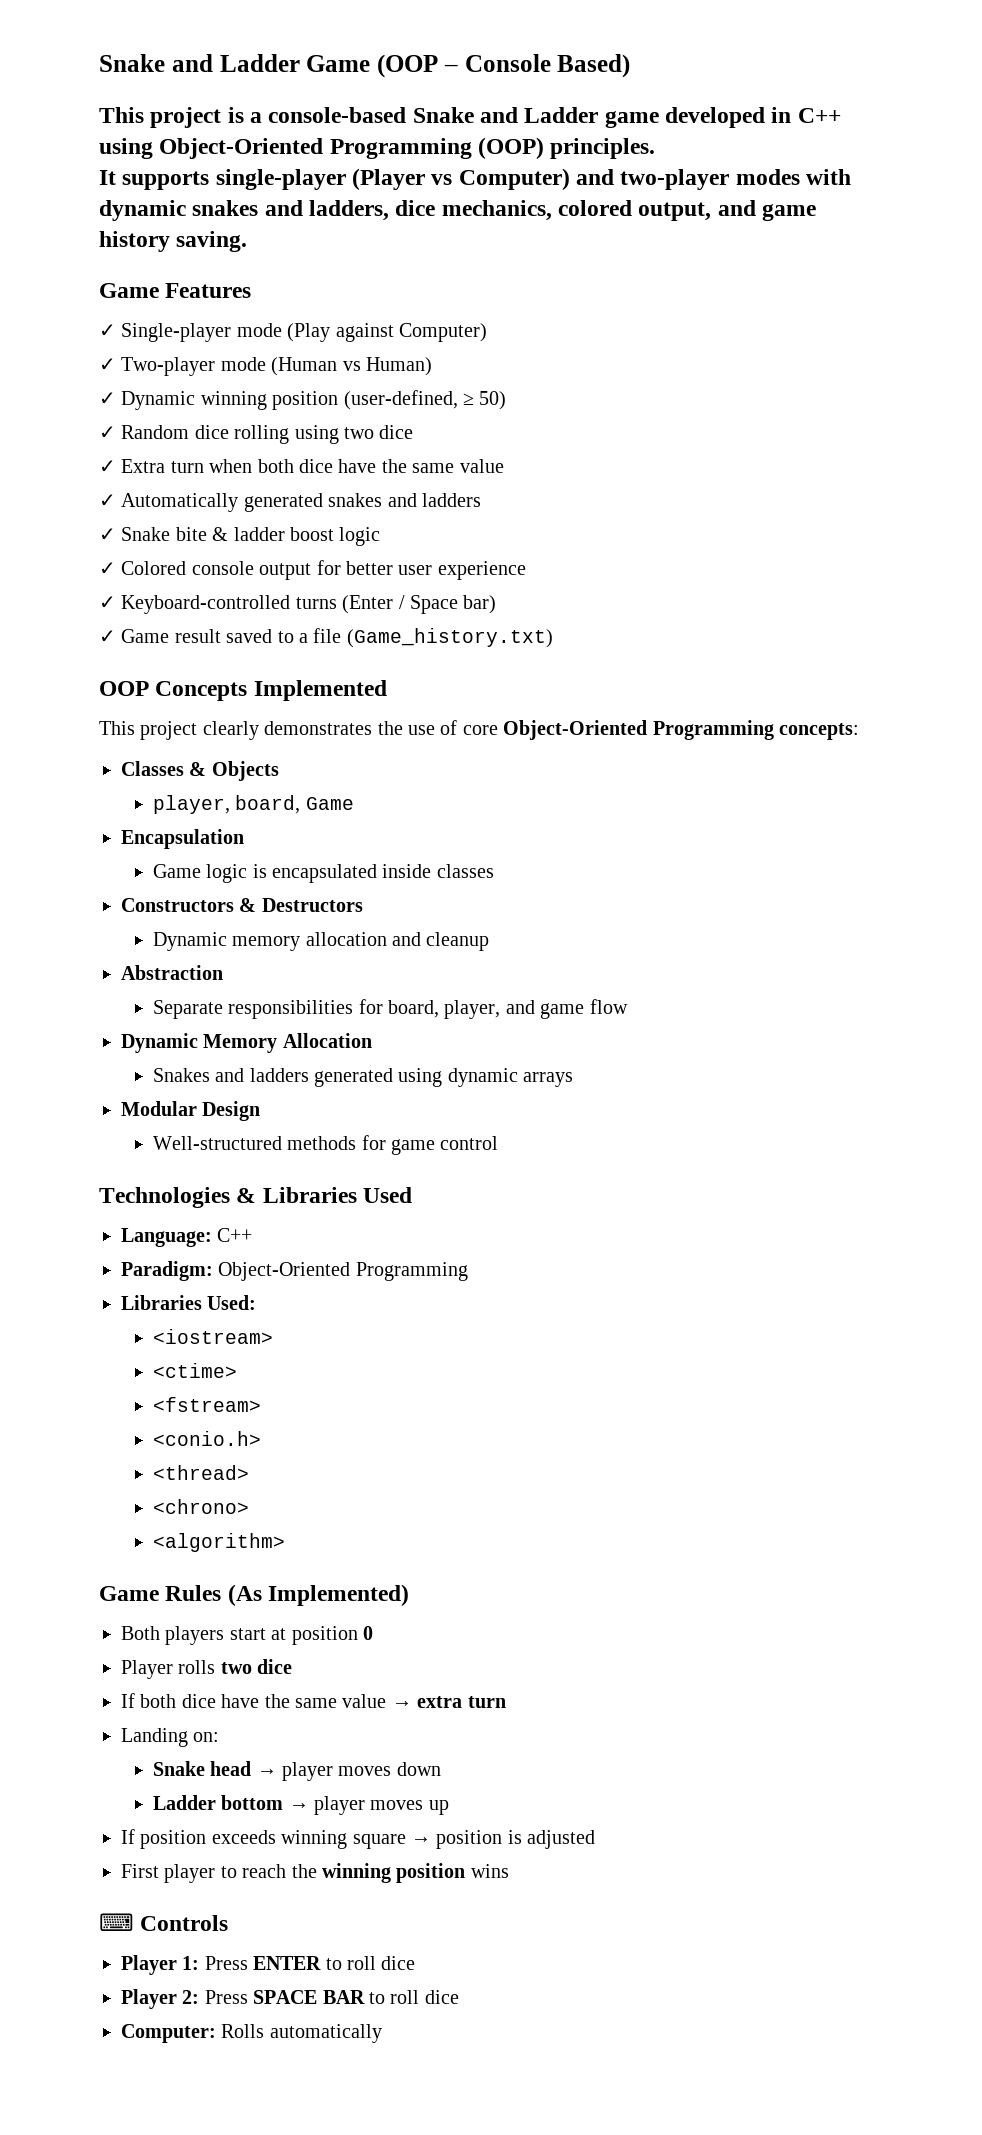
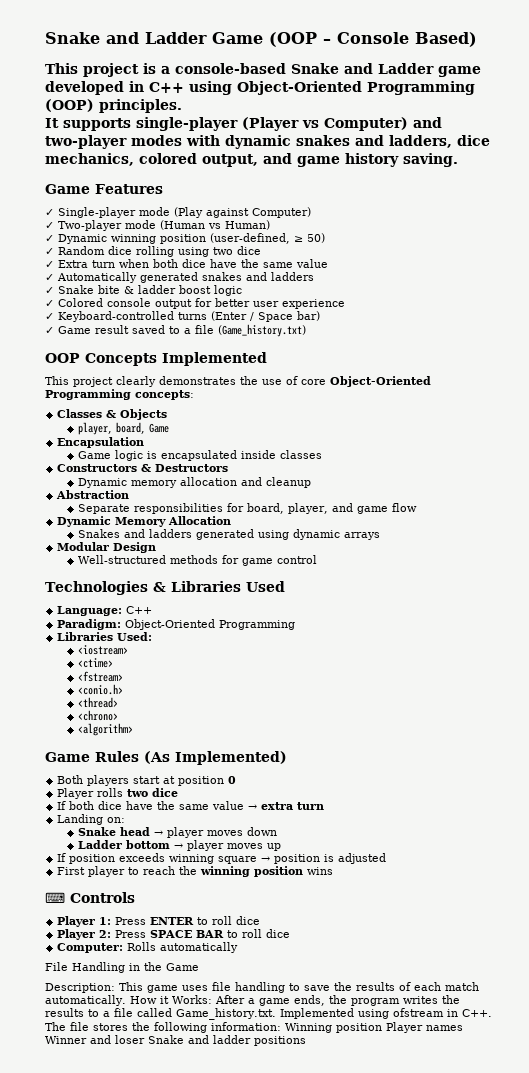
(382, 2033) none -> [45,962,199,973] [45,982,479,993] [45,995,460,1006] [45,1008,492,1020] [45,1022,463,1033] [45,1035,306,1046] // File Handling in the Game // Description: This game uses file handling to save the results of each match automatically. How it Works: After a game ends, the program writes the results to a file called Game_history.txt. Implemented using ofstream in C++. The file stores the following information: Winning position Player names Winner and loser Snake and ladder positions

